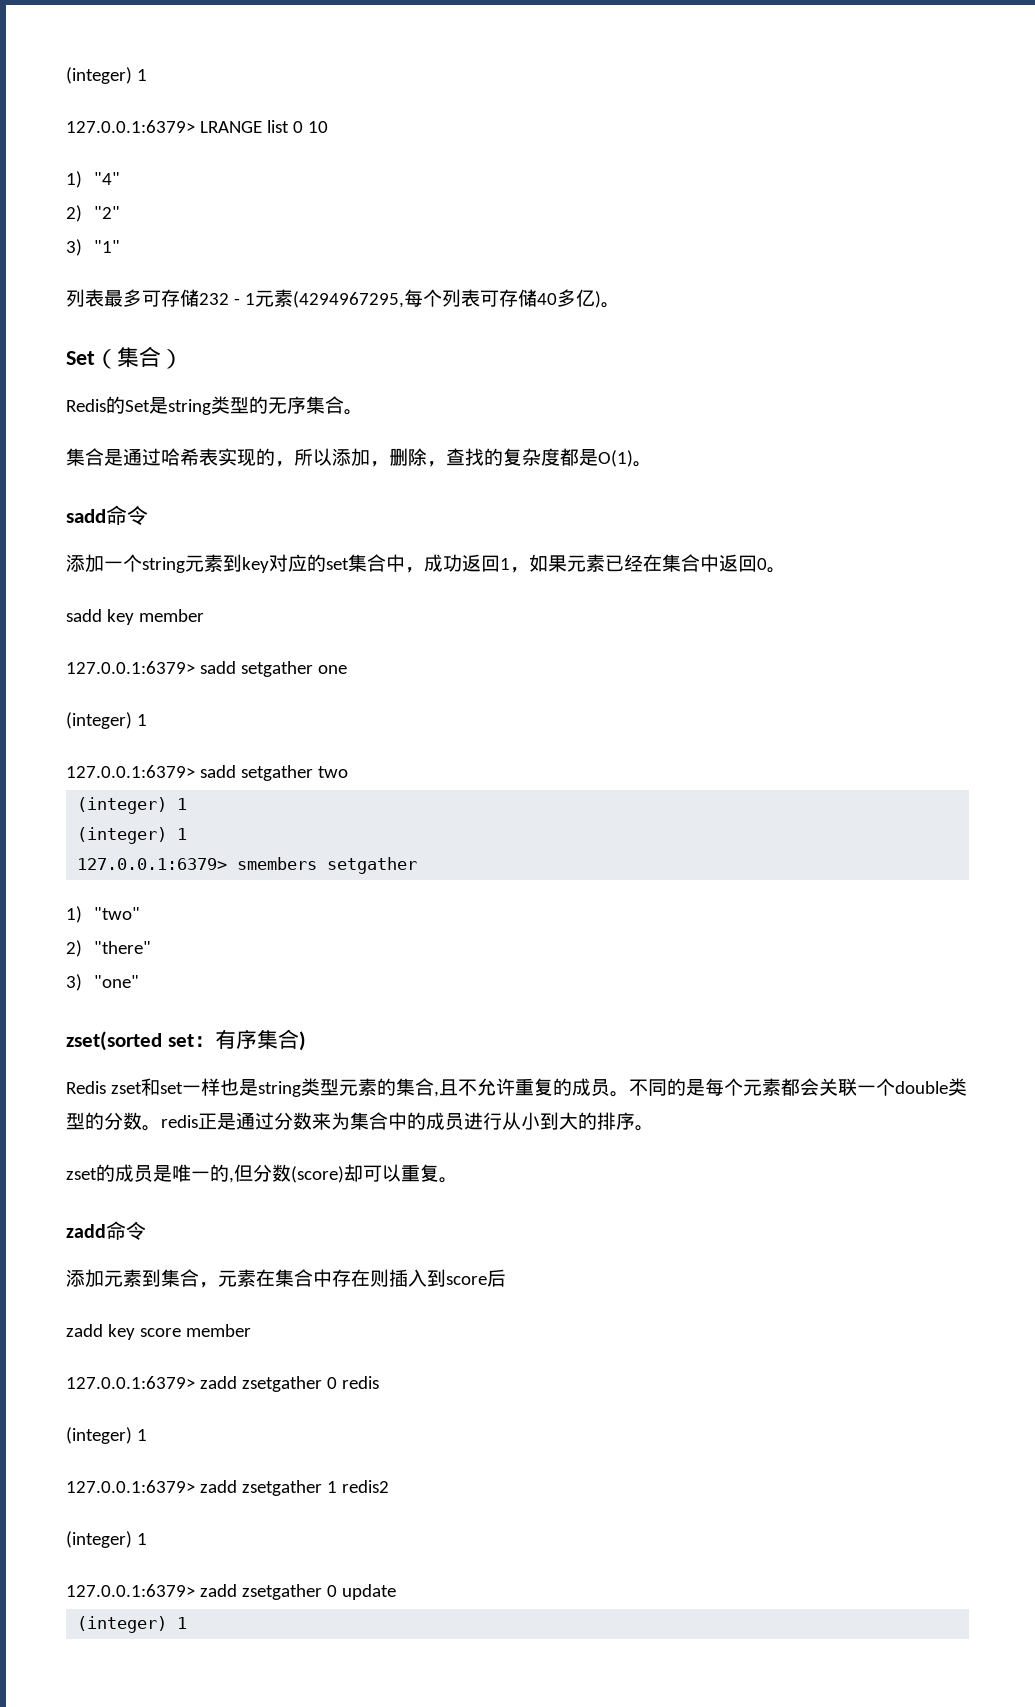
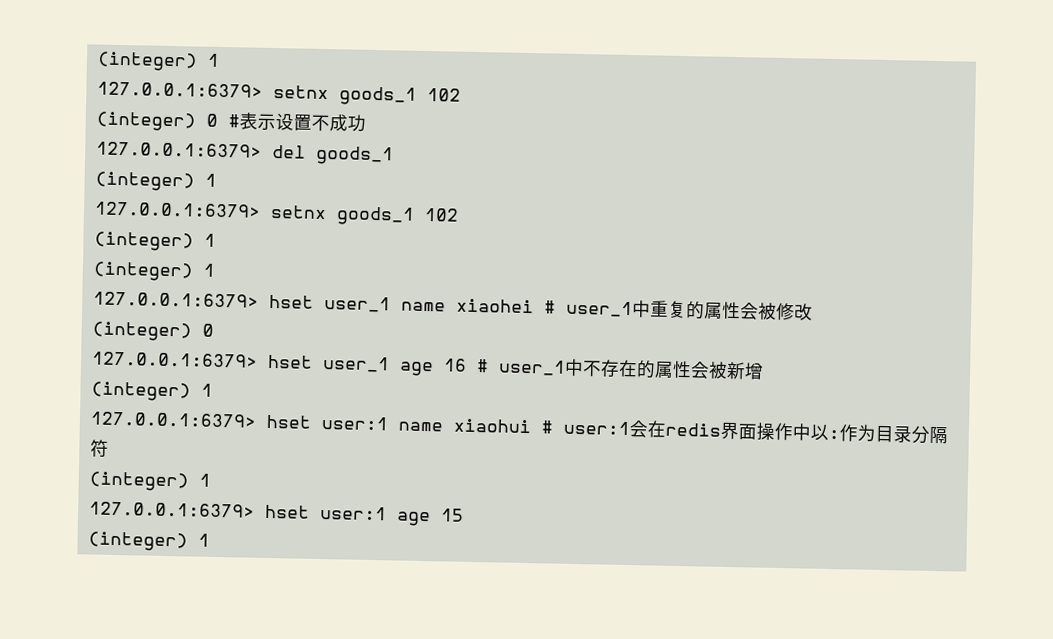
[66,67,147,84] [66,120,328,133] [66,171,121,188] [66,205,121,222] [66,239,121,256] [66,289,620,308] [66,346,183,369] [66,396,363,415] [66,448,652,467] [66,505,148,526] [66,554,786,573] [66,609,204,625] [66,661,347,677] [66,712,147,729] [66,765,348,781] (integer) 1 // 127.0.0.1:6379> LRANGE list 0 10 // 1) "4" // 2) "2" // 3) "1" // 列表最多可存储232 - 1元素(4294967295,每个列表可存储40多亿)。 // Set（集合） // Redis的Set是string类型的无序集合。 // 集合是通过哈希表实现的，所以添加，删除，查找的复杂度都是O(1)。 // sadd命令 // 添加一个string元素到key对应的set集合中，成功返回1，如果元素已经在集合中返回0。 // sadd key member // 127.0.0.1:6379> sadd setgather one // (integer) 1 // 127.0.0.1:6379> sadd setgather two -> [96,51,220,72] [96,81,461,106] [95,111,366,132] [95,141,394,166] [94,171,217,192] [93,201,459,226] (integer) 1 // 127.0.0.1:6379> setnx goods_1 102 // (integer) 0 #表示设置不成功 // 127.0.0.1:6379> del goods_1 // (integer) 1 // 127.0.0.1:6379> setnx goods_1 102
[237,857,418,874] [66,906,141,923] [66,940,152,957] [66,974,140,991] [66,1029,306,1051] [66,1078,967,1097] [66,1112,654,1131] [66,1164,458,1183] [66,1221,146,1240] [66,1269,506,1288] [66,1324,251,1340] [66,1376,379,1392] [66,1427,147,1444] [66,1480,389,1496] [66,1531,147,1548] [66,1584,396,1600] smembers setgather // 1) "two" // 2) "there" // 3) "one" // zset(sorted set：有序集合) // Redis zset和set一样也是string类型元素的集合,且不允许重复的成员。不同的是每个元素都会关联一个double类型的分数。redis正是通过分数来为集合中的成员进行从小到大的排序。 // zset的成员是唯一的,但分数(score)却可以重复。 // zadd命令 // 添加元素到集合，元素在集合中存在则插入到score后 // zadd key score member // 127.0.0.1:6379> zadd zsetgather 0 redis // (integer) 1 // 127.0.0.1:6379> zadd zsetgather 1 redis2 // (integer) 1 // 127.0.0.1:6379> zadd zsetgather 0 update -> [268,294,813,321] [91,321,214,342] [91,351,764,380] [90,381,213,402] [89,411,948,445] [89,439,109,458] [88,471,211,492] [88,501,464,527] hset user_1 name xiaohei # user_1中重复的属性会被修改 // (integer) 0 // 127.0.0.1:6379> hset user_1 age 16 # user_1中不存在的属性会被新增 // (integer) 1 // 127.0.0.1:6379> hset user:1 name xiaohui # user:1会在redis界面操作中以:作为目录分隔符 // (integer) 1 // 127.0.0.1:6379> hset user:1 age 15

